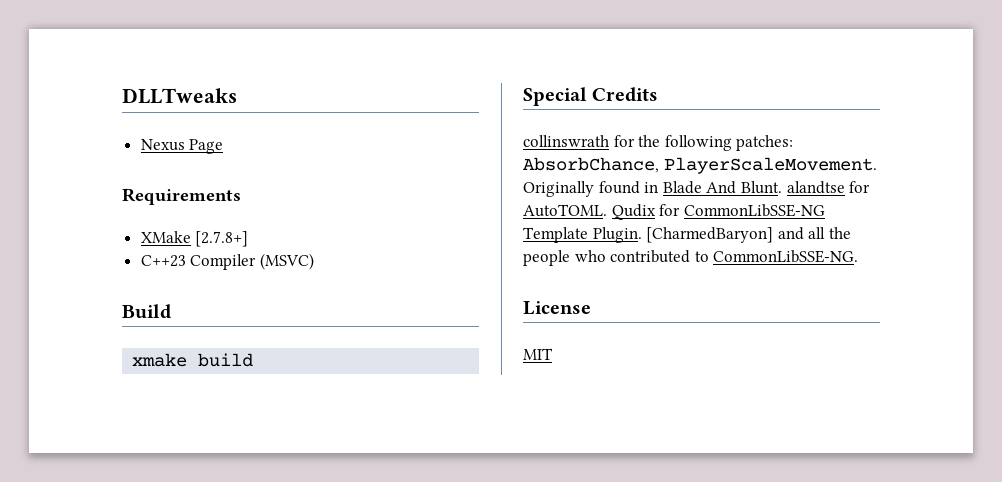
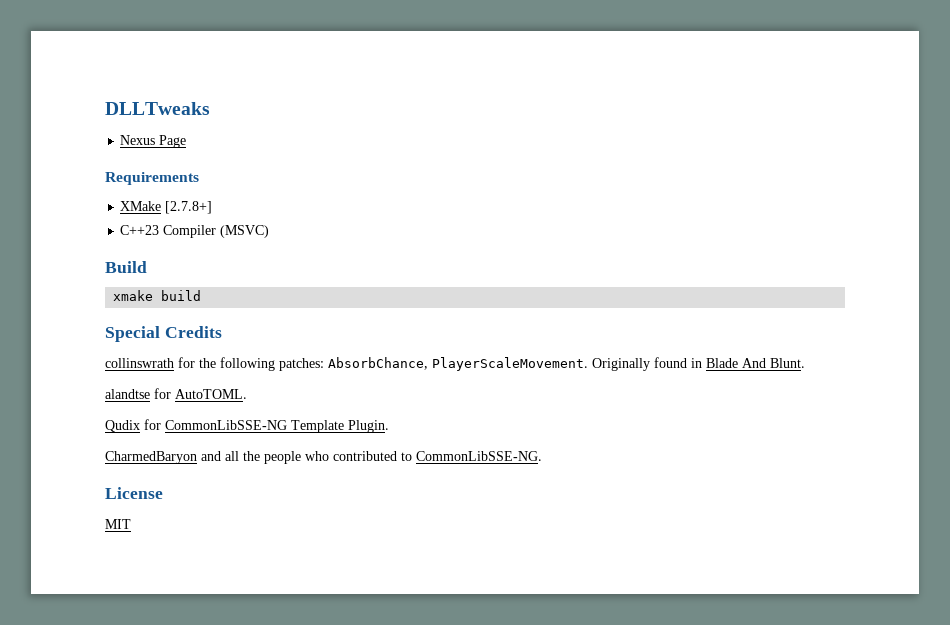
(782, 187) none -> (805, 363) //
(607, 210) none -> (247, 394) //
[646,227,774,243] [CharmedBaryon] -> [105,451,197,464] // CharmedBaryon

